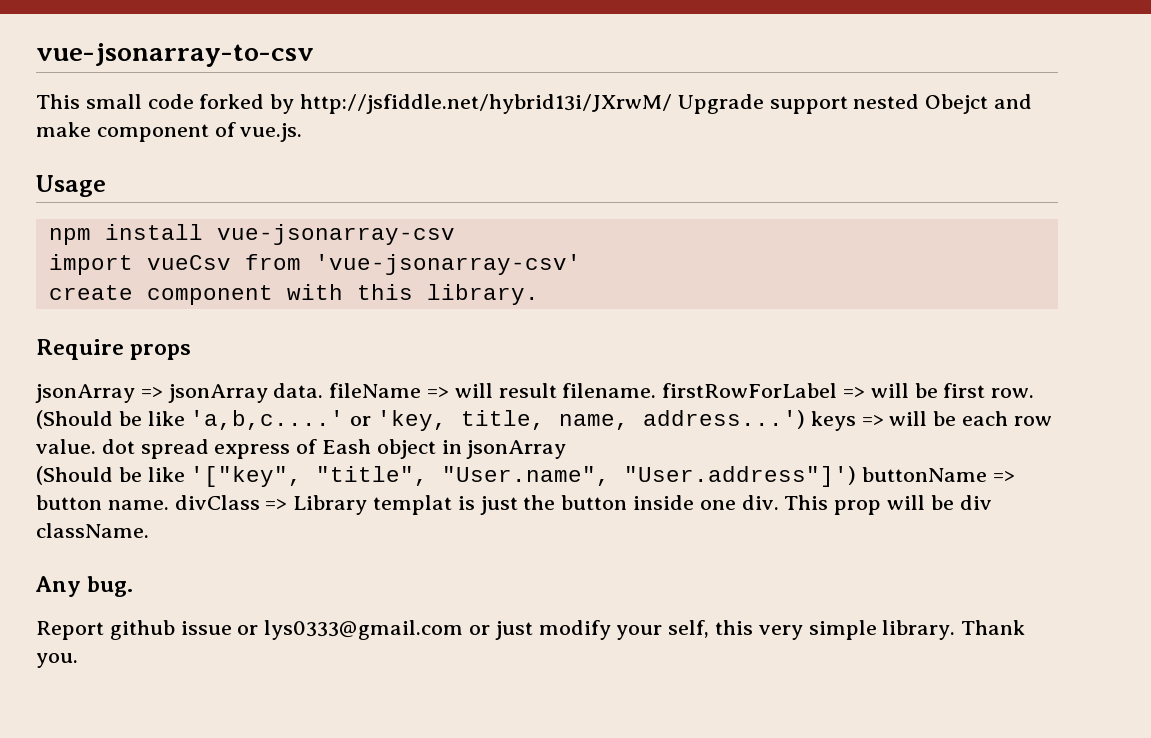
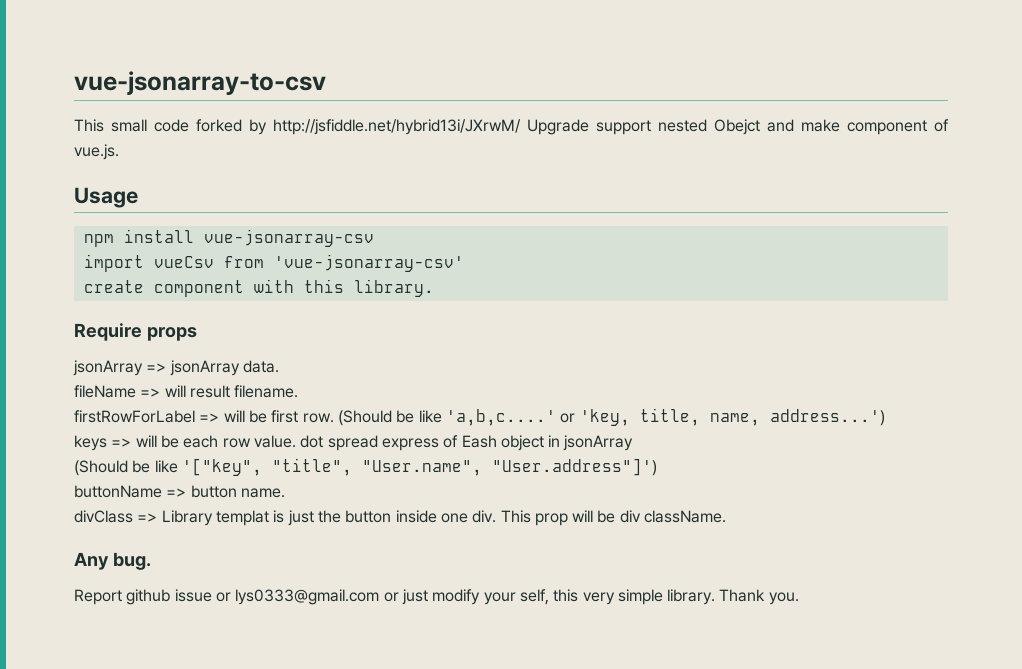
(324, 390) none -> (279, 366) //
(657, 390) none -> (299, 391) //
(806, 419) none -> (885, 417) //
(857, 476) none -> (657, 467) //
(169, 505) none -> (285, 493) //

